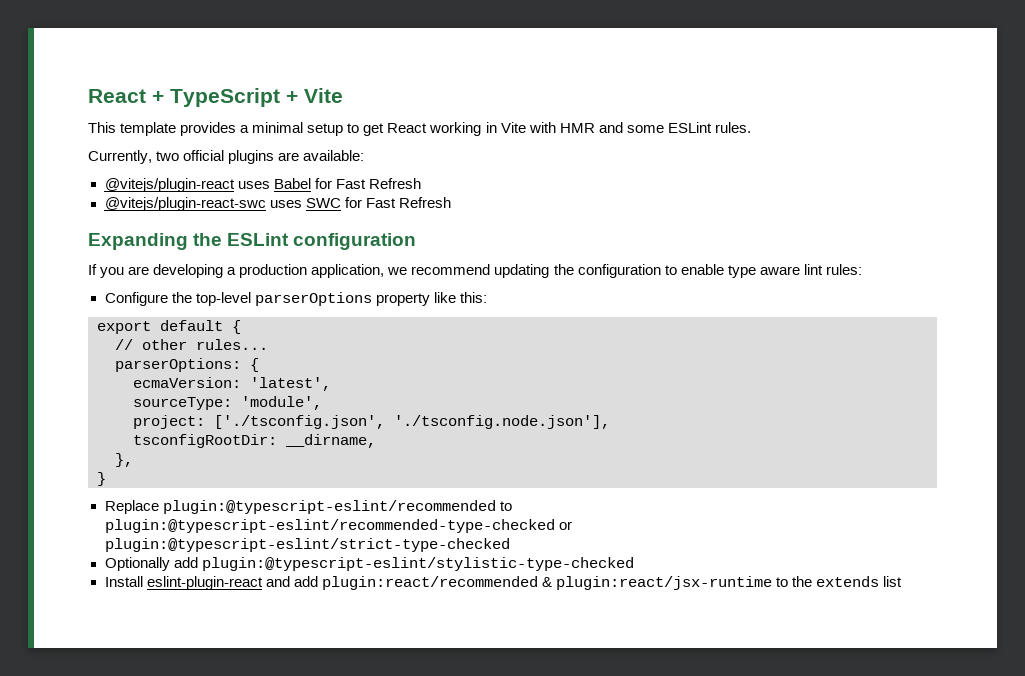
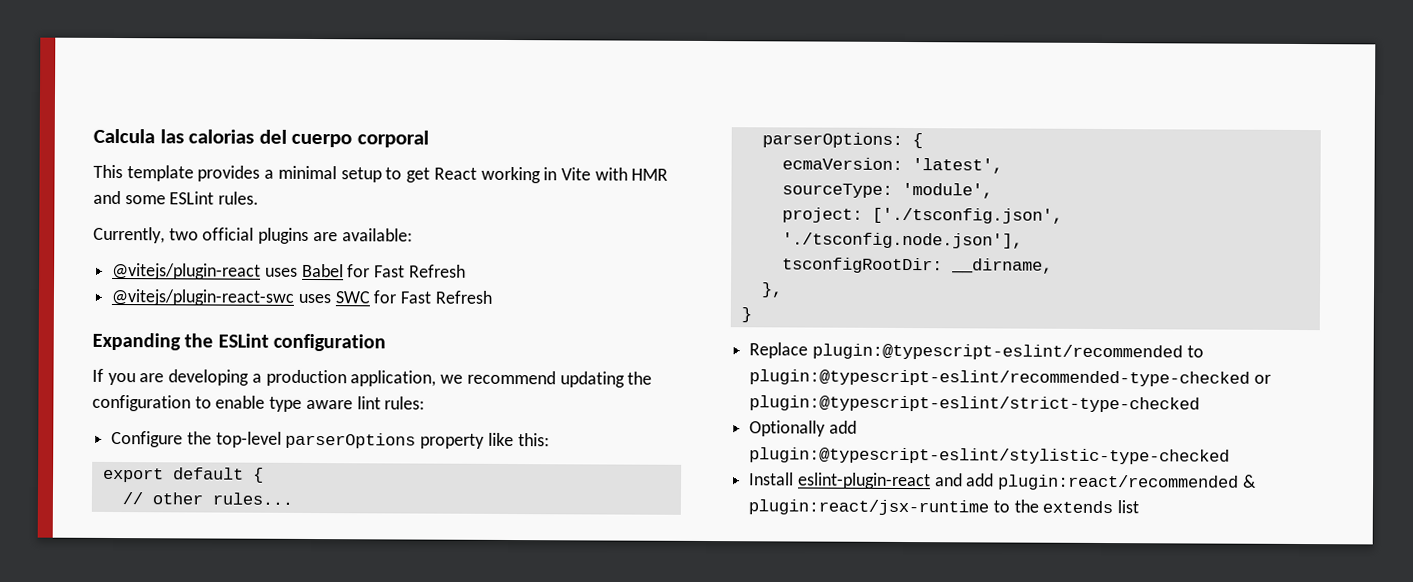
[88,88,343,107] React + TypeScript + Vite -> [93,128,429,148] Calcula las calorias del cuerpo corporal

